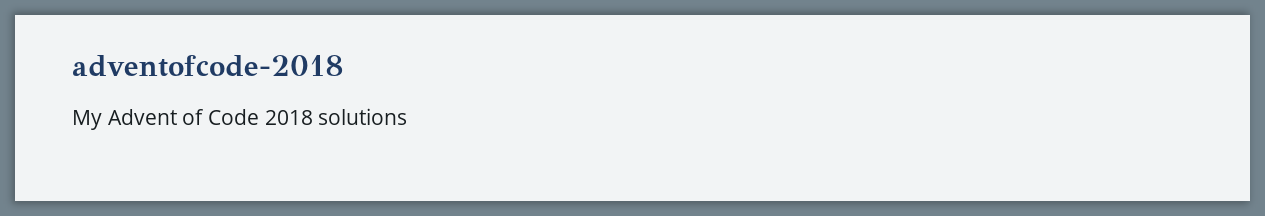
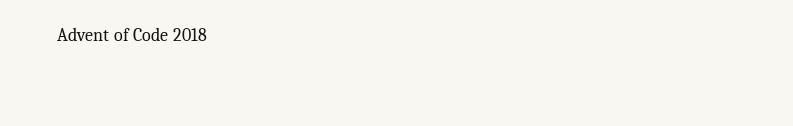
[72,55,344,77] [72,110,102,130] adventofcode-2018 // My -> (57, 34) none
[318,108,408,125] solutions -> (208, 34) none

